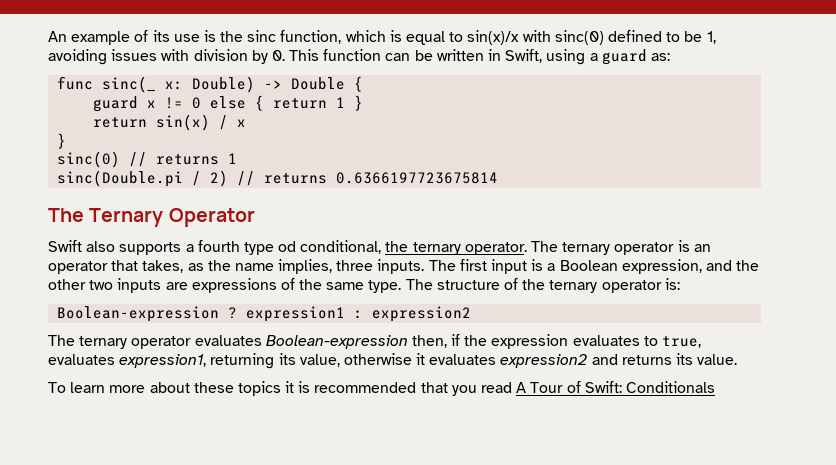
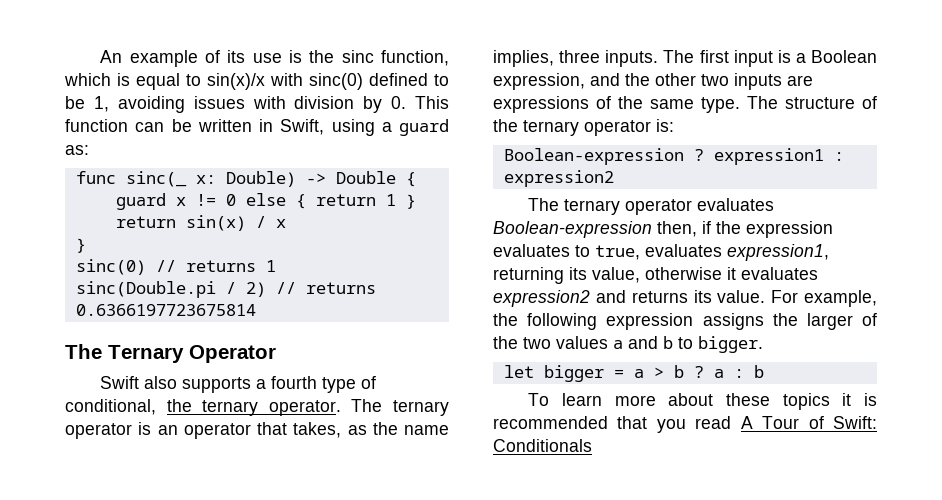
[278,241,297,252] od -> [361,376,377,389] of
(738, 359) none -> [771,290,877,307] [493,313,877,330] [493,336,763,353] [503,365,764,382] For example, the following expression assigns the larger of the two values a and b to bigger. // let bigger = a > b ? a : b

